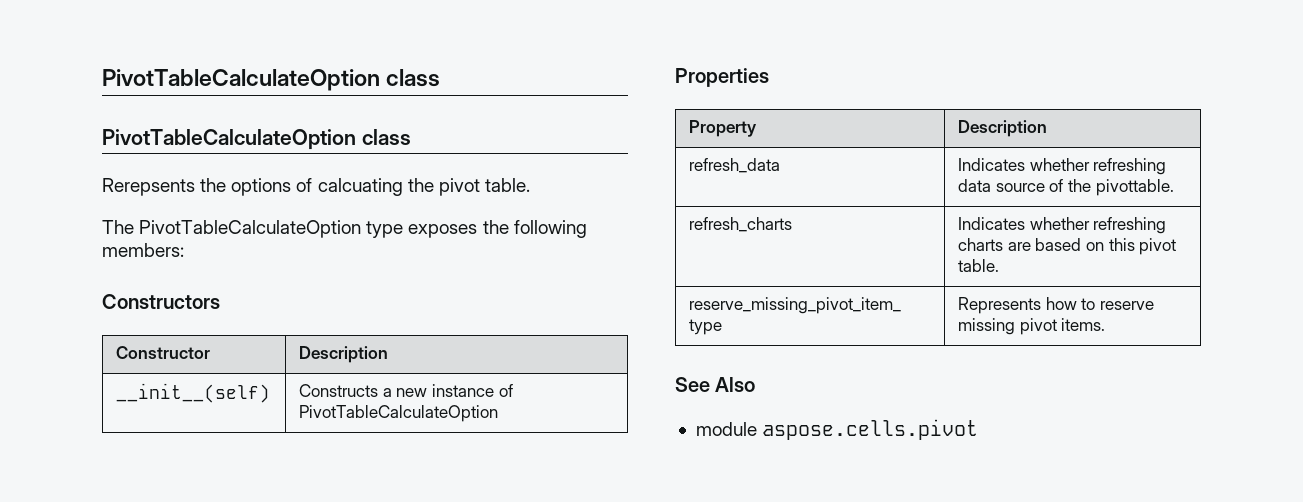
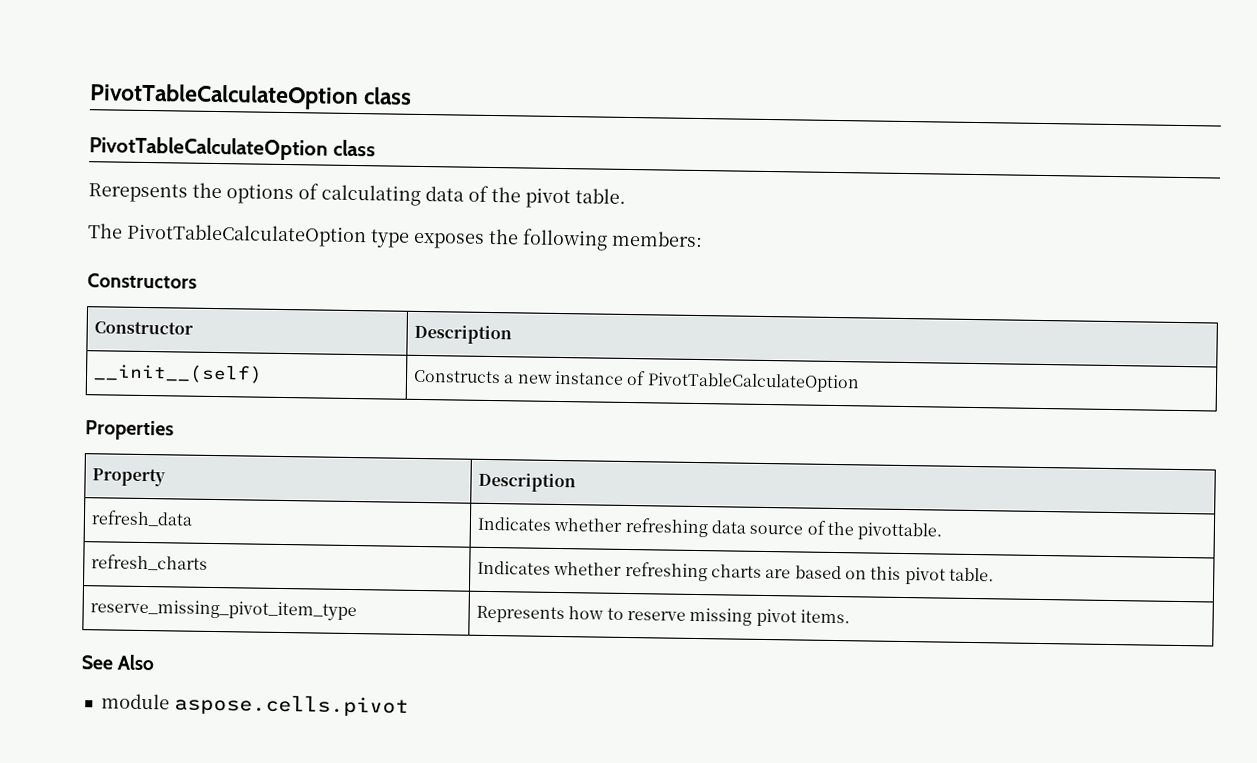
[317,178,403,196] calcuating -> [321,184,489,206] calculating data of

